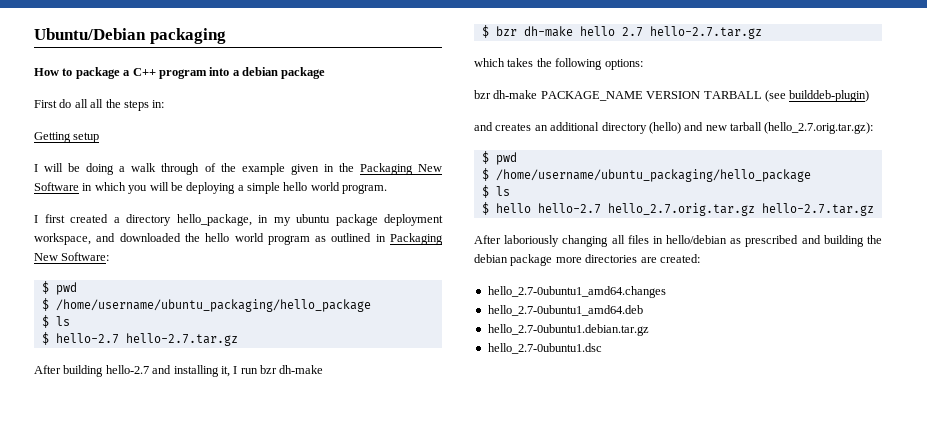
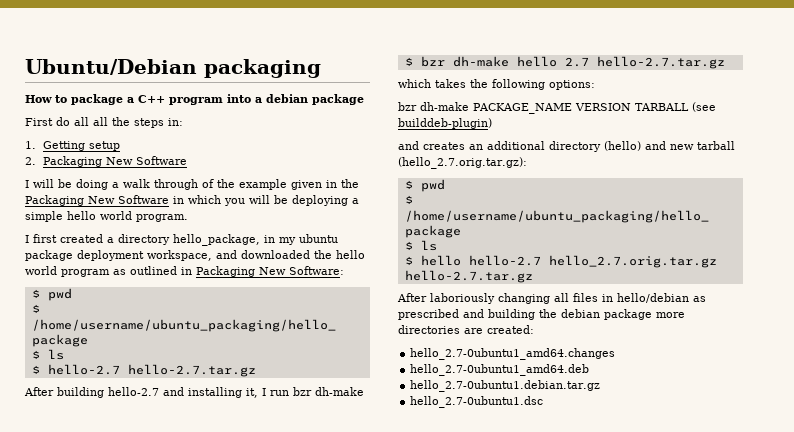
(165, 104) none -> [25,141,36,149] 1.
(100, 137) none -> [25,156,187,167] // 2. Packaging New Software

